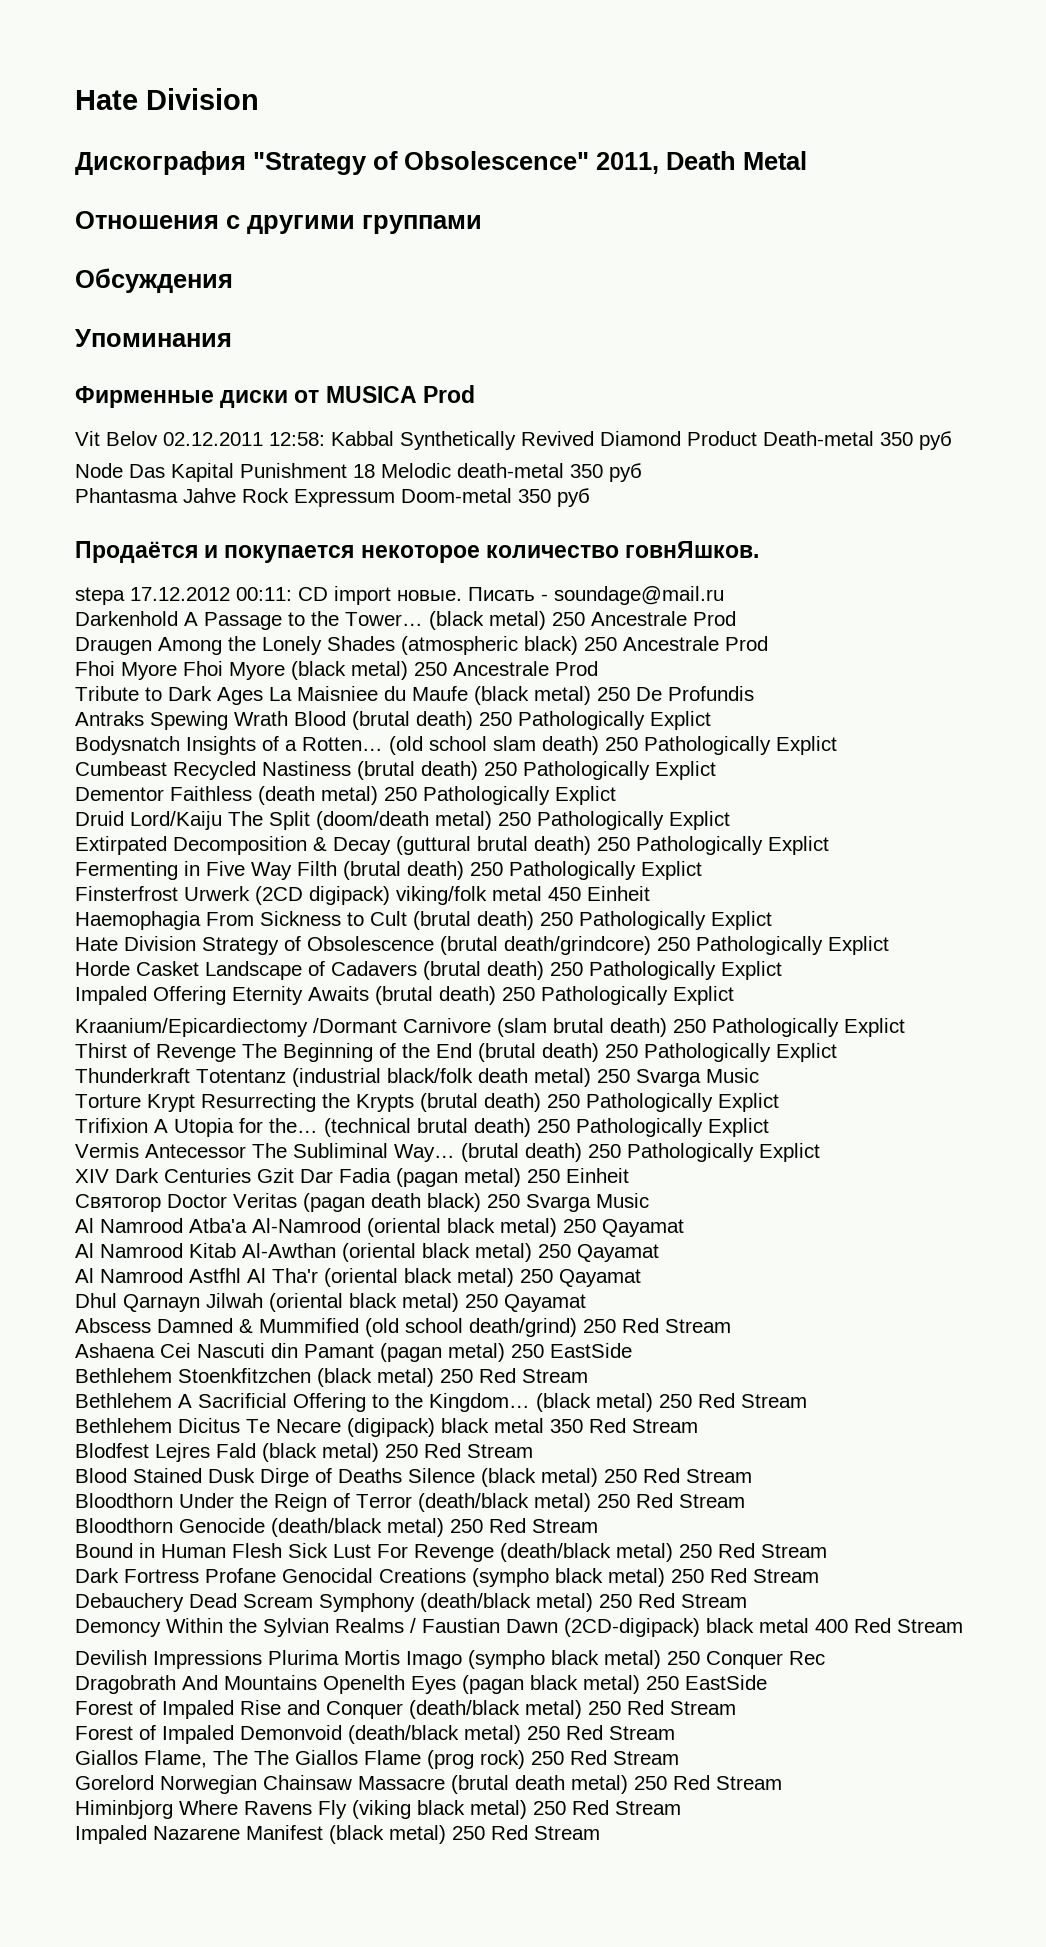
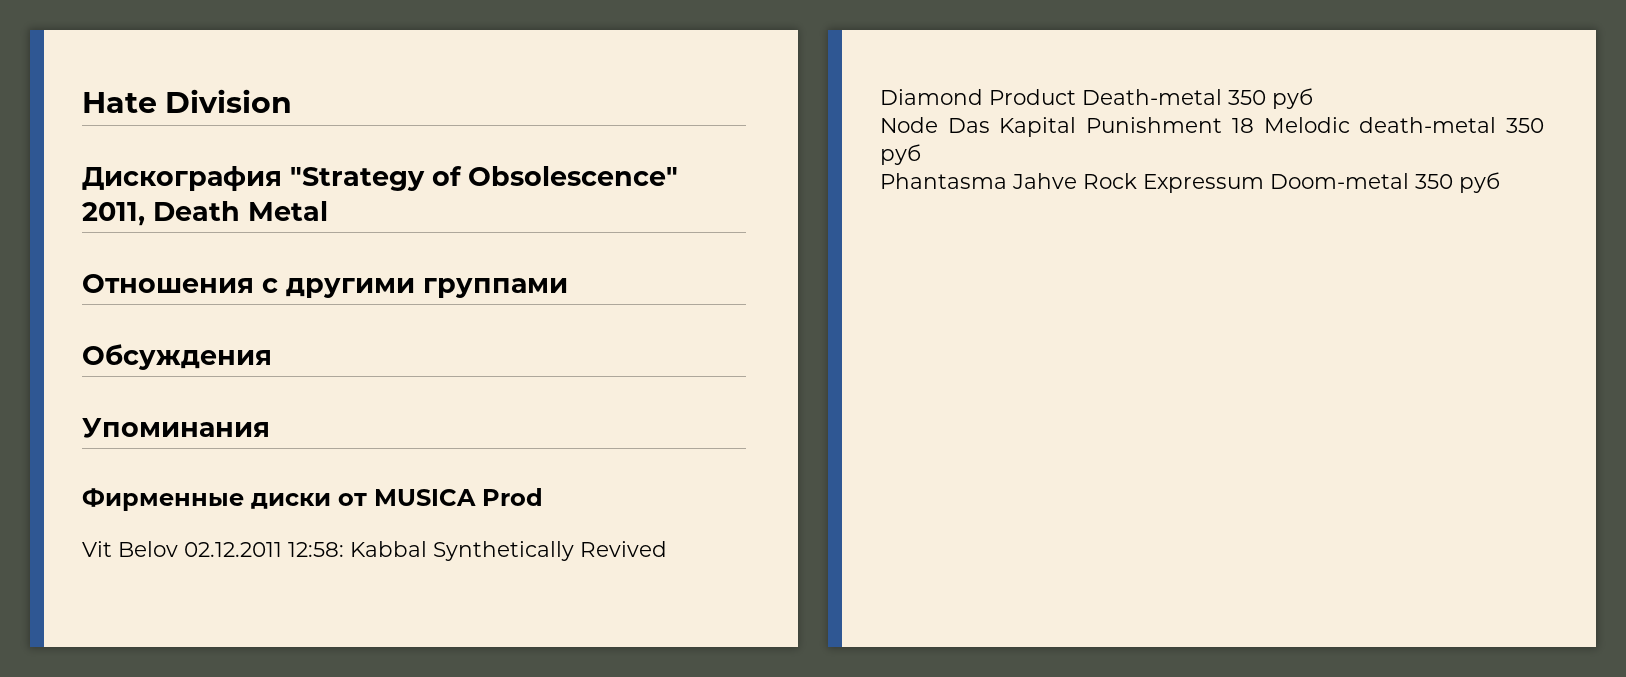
[75,541,760,563] [75,586,724,605] [75,611,736,630] [75,636,768,655] [75,661,598,680] [75,686,754,705] [75,711,711,730] [75,736,837,755] [75,761,716,780] [75,786,616,805] [75,811,730,830] [75,836,829,855] [75,861,702,880] [75,886,650,905] [75,911,772,930] [75,936,889,955] [75,961,782,980] [75,986,734,1005] [75,1018,905,1037] [75,1043,837,1062] [75,1068,759,1087] [75,1093,779,1112] [75,1118,769,1137] [75,1143,820,1162] [75,1168,629,1187] [75,1193,649,1212] [75,1218,684,1237] [75,1243,659,1262] [75,1268,641,1287] [75,1293,586,1312] [75,1318,731,1337] [75,1343,632,1362] [75,1368,588,1387] [75,1393,807,1412] [75,1418,698,1437] [75,1443,533,1462] [75,1468,752,1487] [75,1493,745,1512] [75,1518,598,1537] [75,1543,827,1562] [75,1568,819,1587] [75,1593,747,1612] [75,1618,963,1637] [75,1650,825,1669] [75,1675,767,1694] [75,1700,736,1719] [75,1725,675,1744] [75,1750,679,1769] [75,1775,782,1794] [75,1800,681,1819] [75,1825,600,1844] // Продаётся и покупается некоторое количество говнЯшков. // stepa 17.12.2012 00:11: CD import новые. Писать - soundage@mail.ru // Darkenhold A Passage to the Tower… (black metal) 250 Ancestrale Prod // Draugen Among the Lonely Shades (atmospheric black) 250 Ancestrale Prod // Fhoi Myore Fhoi Myore (black metal) 250 Ancestrale Prod // Tribute to Dark Ages La Maisniee du Maufe (black metal) 250 De Profundis // Antraks Spewing Wrath Blood (brutal death) 250 Pathologically Explict // Bodysnatch Insights of a Rotten… (old school slam death) 250 Pathologically Explict // Cumbeast Recycled Nastiness (brutal death) 250 Pathologically Explict // Dementor Faithless (death metal) 250 Pathologically Explict // Druid Lord/Kaiju The Split (doom/death metal) 250 Pathologically Explict // Extirpated Decomposition & Decay (guttural brutal death) 250 Pathologically Explict // Fermenting in Five Way Filth (brutal death) 250 Pathologically Explict // Finsterfrost Urwerk (2CD digipack) viking/folk metal 450 Einheit // Haemophagia From Sickness to Cult (brutal death) 250 Pathologically Explict // Hate Division Strategy of Obsolescence (brutal death/grindcore) 250 Pathologically Explict // Horde Casket Landscape of Cadavers (brutal death) 250 Pathologically Explict // Impaled Offering Eternity Awaits (brutal death) 250 Pathologically Explict // Kraanium/Epicardiectomy /Dormant Carnivore (slam brutal death) 250 Pathologically Explict // Thirst of Revenge The Beginning of the End (brutal death) 250 Pathologically Explict // Thunderkraft Totentanz (industrial black/folk death metal) 250 Svarga Music // Torture Krypt Resurrecting the Krypts (brutal death) 250 Pathologically Explict // Trifixion A Utopia for the… (technical brutal death) 250 Pathologically Explict // Vermis Antecessor The Subliminal Way… (brutal death) 250 Pathologically Explict // XIV Dark Centuries Gzit Dar Fadia (pagan metal) 250 Einheit // Святогор Doctor Veritas (pagan death black) 250 Svarga Music // Al Namrood Atba'a Al-Namrood (oriental black metal) 250 Qayamat // Al Namrood Kitab Al-Awthan (oriental black metal) 250 Qayamat // Al Namrood Astfhl Al Tha'r (oriental black metal) 250 Qayamat // Dhul Qarnayn Jilwah (oriental black metal) 250 Qayamat // Abscess Damned & Mummified (old school death/grind) 250 Red Stream // Ashaena Cei Nascuti din Pamant (pagan metal) 250 EastSide // Bethlehem Stoenkfitzchen (black metal) 250 Red Stream // Bethlehem A Sacrificial Offering to the Kingdom… (black metal) 250 Red Stream // Bethlehem Dicitus Te Necare (digipaсk) black metal 350 Red Stream // Blodfest Lejres Fald (black metal) 250 Red Stream // Blood Stained Dusk Dirge of Deaths Silence (black metal) 250 Red Stream // Bloodthorn Under the Reign of Terror (death/black metal) 250 Red Stream // Bloodthorn Genocide (death/black metal) 250 Red Stream // Bound in Human Flesh Sick Lust For Revenge (death/black metal) 250 Red Stream // Dark Fortress Profane Genocidal Creations (sympho black metal) 250 Red Stream // Debauchery Dead Scream Symphony (death/black metal) 250 Red Stream // Demoncy Within the Sylvian Realms / Faustian Dawn (2CD-digipaсk) black metal 400 Red Stream // Devilish Impressions Plurima Mortis Imago (sympho black metal) 250 Conquer Rec // Dragobrath And Mountains Openelth Eyes (pagan black metal) 250 EastSide // Forest of Impaled Rise and Conquer (death/black metal) 250 Red Stream // Forest of Impaled Demonvoid (death/black metal) 250 Red Stream // Giallos Flame, The The Giallos Flame (prog rock) 250 Red Stream // Gorelord Norwegian Chainsaw Massacre (brutal death metal) 250 Red Stream // Himinbjorg Where Ravens Fly (viking black metal) 250 Red Stream // Impaled Nazarene Manifest (black metal) 250 Red Stream -> (1500, 182) none

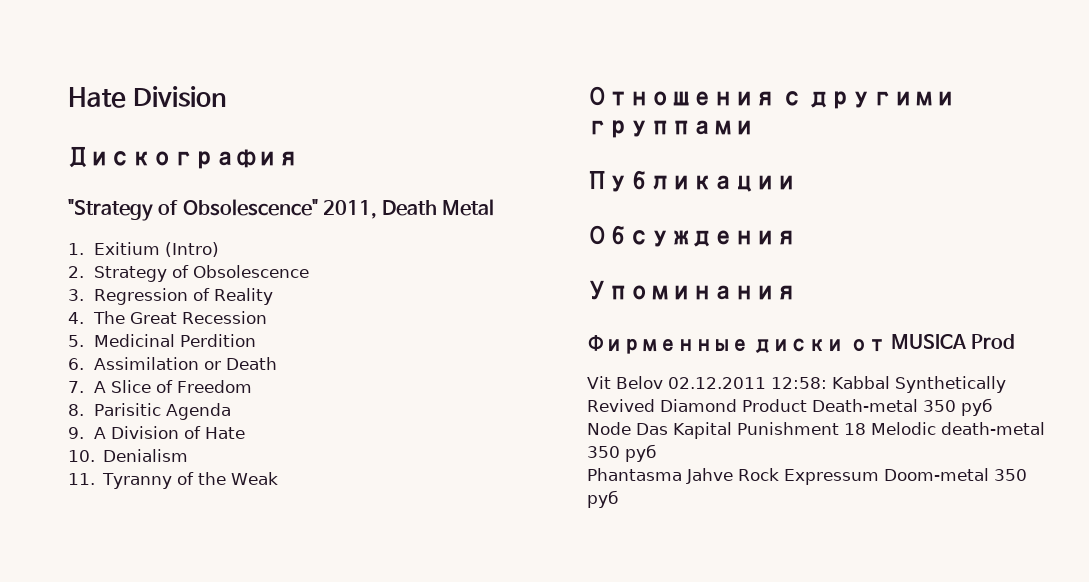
(282, 178) none -> (299, 157) //
(328, 211) none -> [68,242,219,257] [68,265,309,282] [68,288,273,305] [68,311,267,324] [68,334,256,347] [68,357,277,370] [68,380,252,393] [68,403,231,420] [68,426,245,439] [68,449,189,462] [68,472,279,489] // 1. Exitium (Intro) // 2. Strategy of Obsolescence // 3. Regression of Reality // 4. The Great Recession // 5. Medicinal Perdition // 6. Assimilation or Death // 7. A Slice of Freedom // 8. Parisitic Agenda // 9. A Division of Hate // 10. Denialism // 11. Tyranny of the Weak
(568, 288) none -> [587,170,797,192] // Публикации

